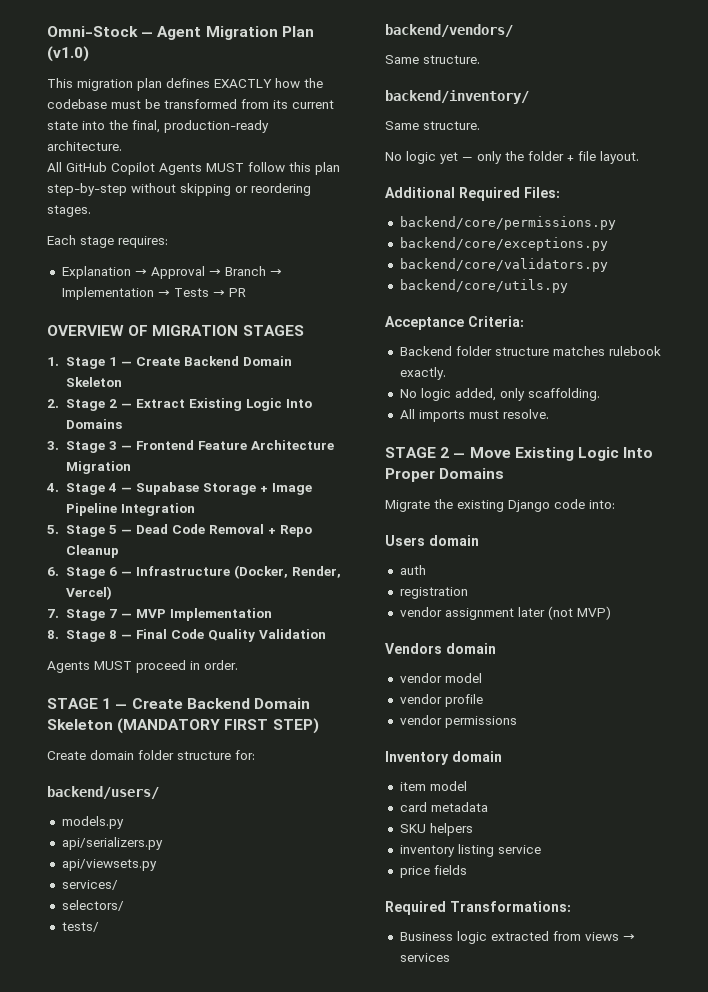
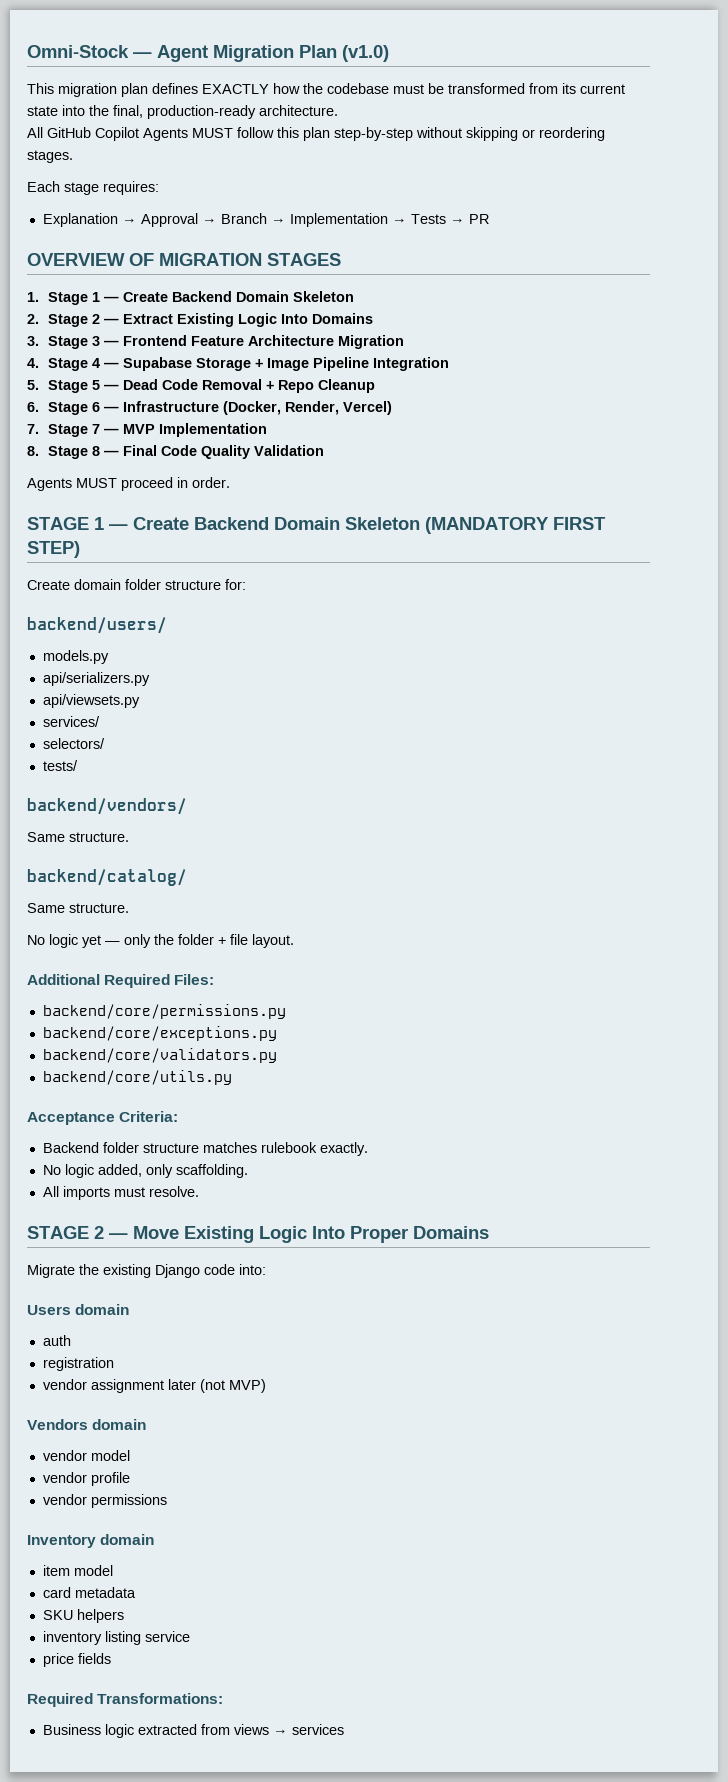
[385,90,529,104] backend/inventory/ -> [27,869,187,886] backend/catalog/

